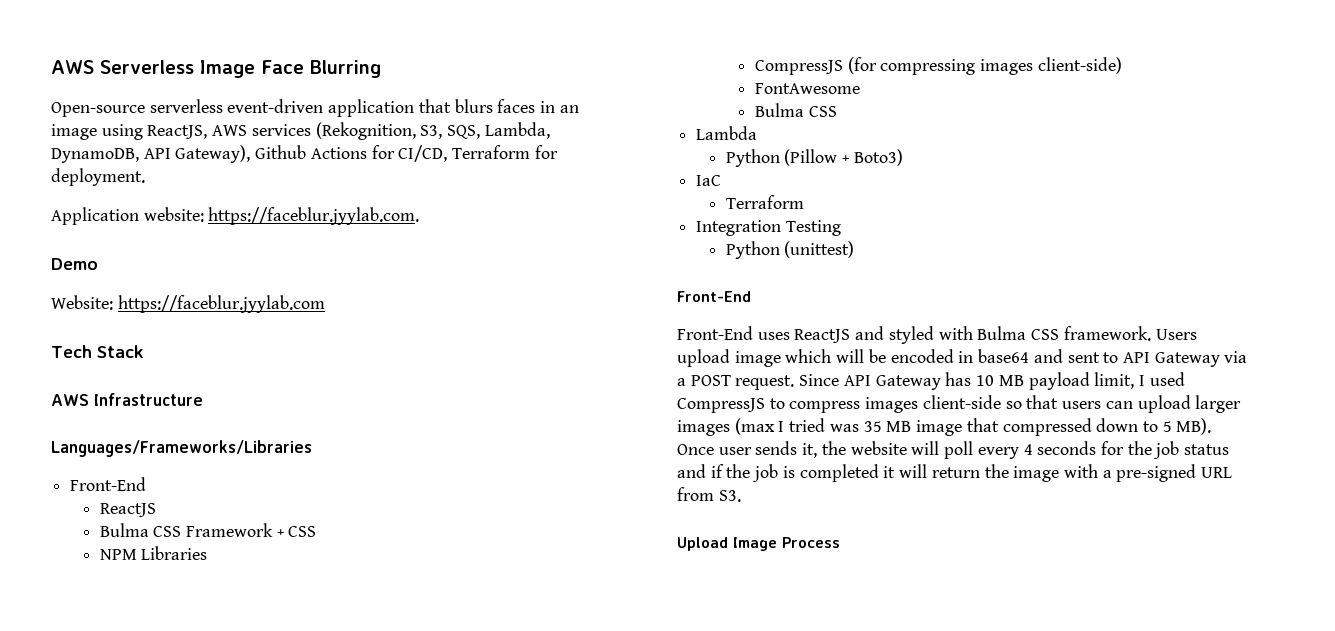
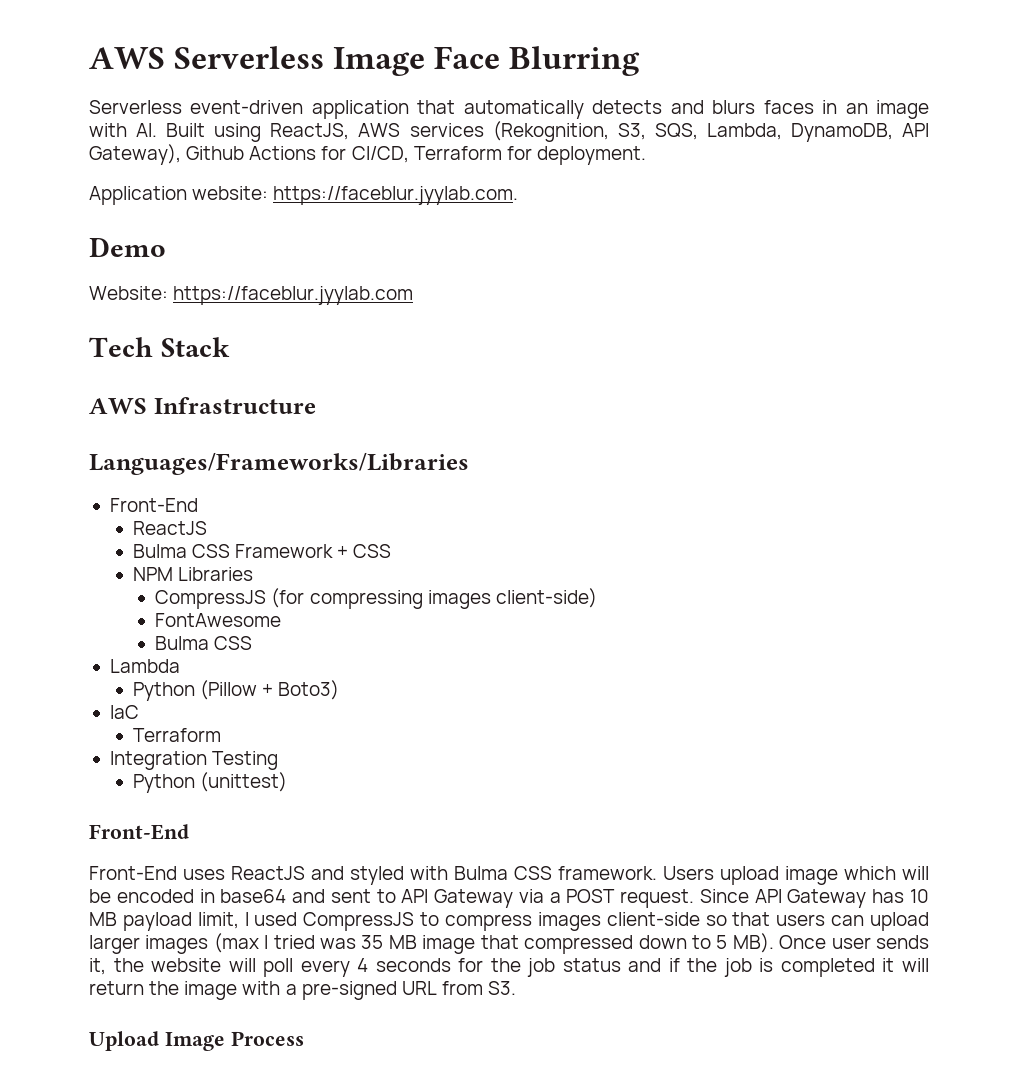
[51,99,223,117] Open-source serverless -> [89,100,182,114] Serverless
(451, 106) none -> [463,100,704,119] automatically detects and
(97, 132) none -> [89,123,206,137] with AI. Built

